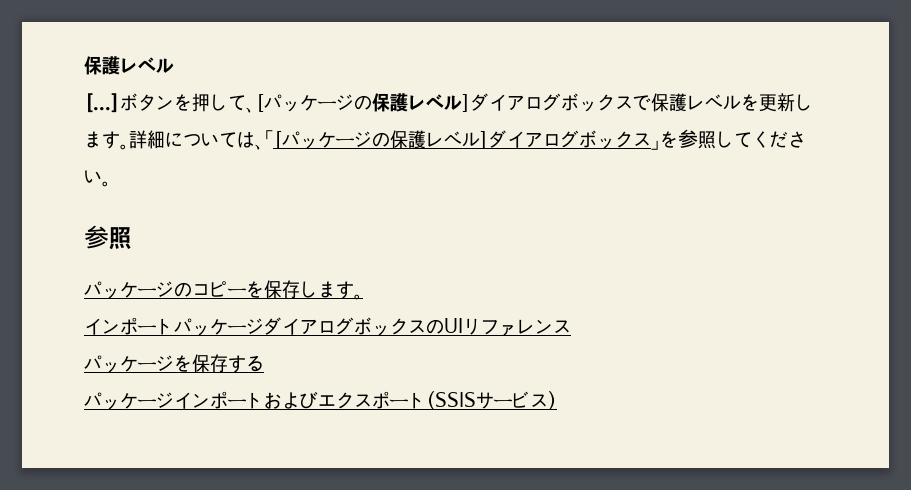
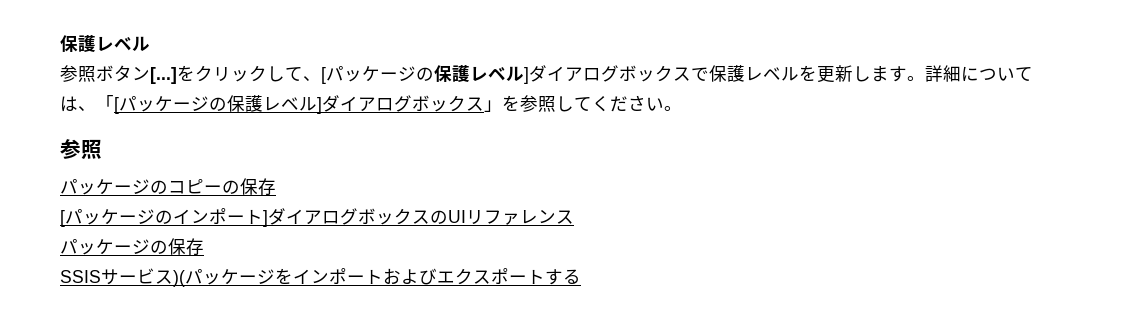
[84,93,210,113] [...]ボタンを押 -> [60,65,267,84] 参照ボタン[...]をクリック
[246,280,363,300] [84,317,264,336] を保存します。 // インポートパッケージ -> [222,178,276,195] [60,208,268,227] の保存 // [パッケージのインポート]
[174,354,264,373] [84,392,174,410] を保存する // パッケージ -> [150,238,204,255] [60,268,293,287] の保存 // SSISサービス)(パッケージを
[426,391,557,410] (SSISサービス) -> [545,269,581,285] する

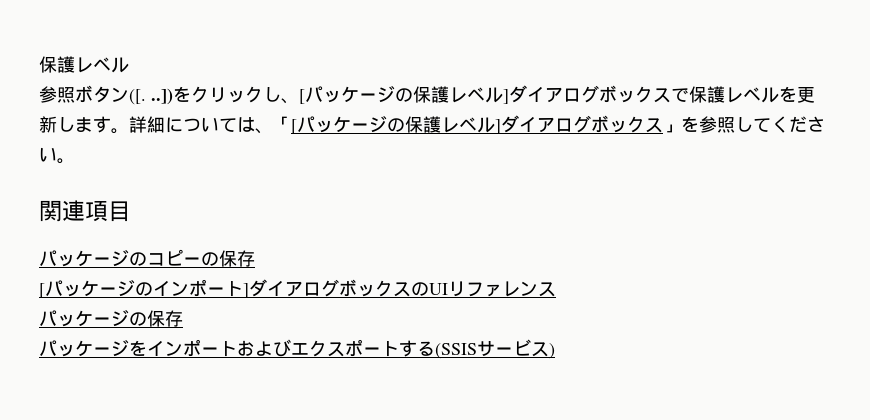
[150,67,177,84] [...] -> [129,88,173,105] ([. ..])
[285,67,303,81] て -> (281, 94) none
[60,139,102,159] 参照 -> [39,200,131,222] 関連項目
[60,268,185,287] SSISサービス)( -> (183, 318) none
(581, 276) none -> [435,339,555,359] (SSISサービス)

